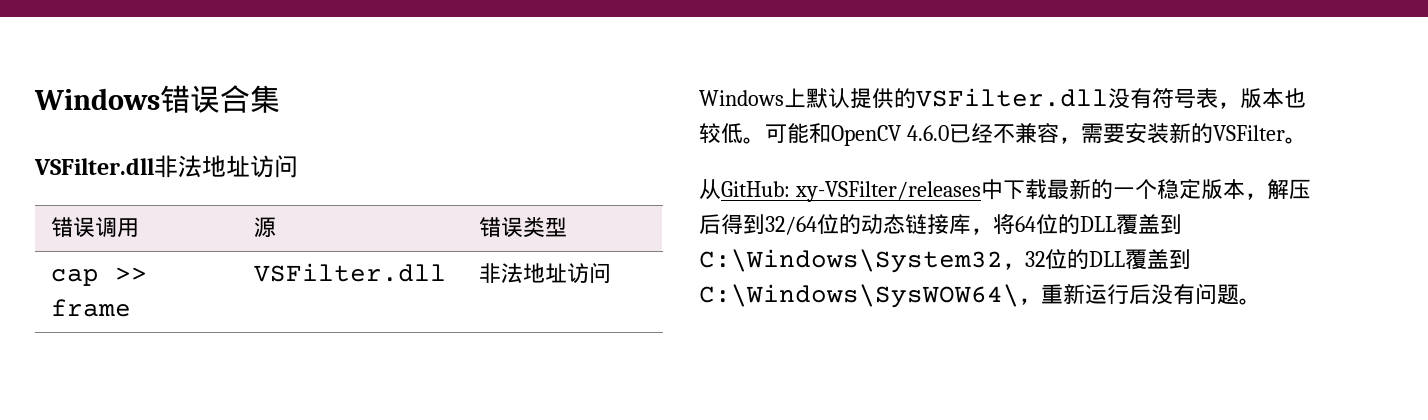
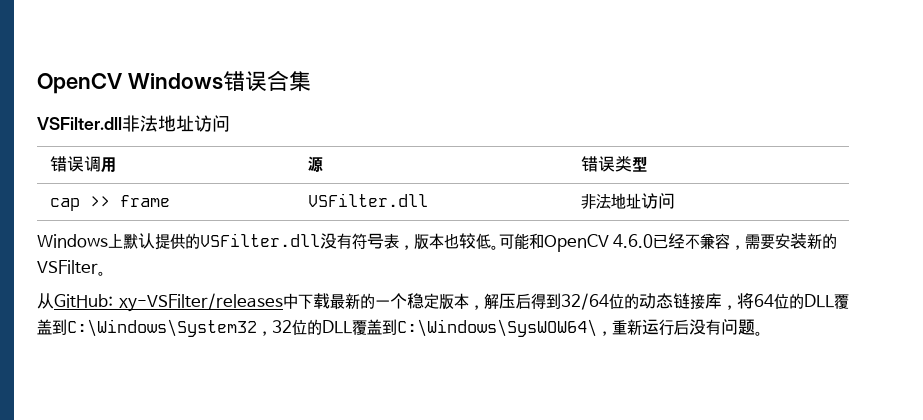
(34, 99) none -> [37,73,122,94] OpenCV

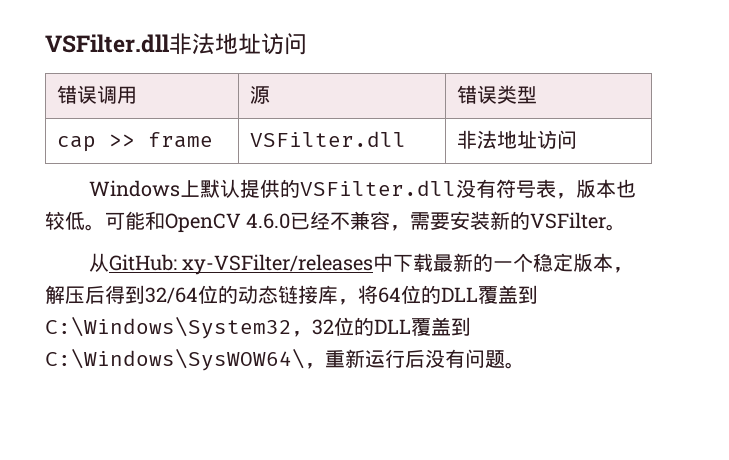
[37,70,311,94] OpenCV Windows错误合集 // -> (45, 43) none

